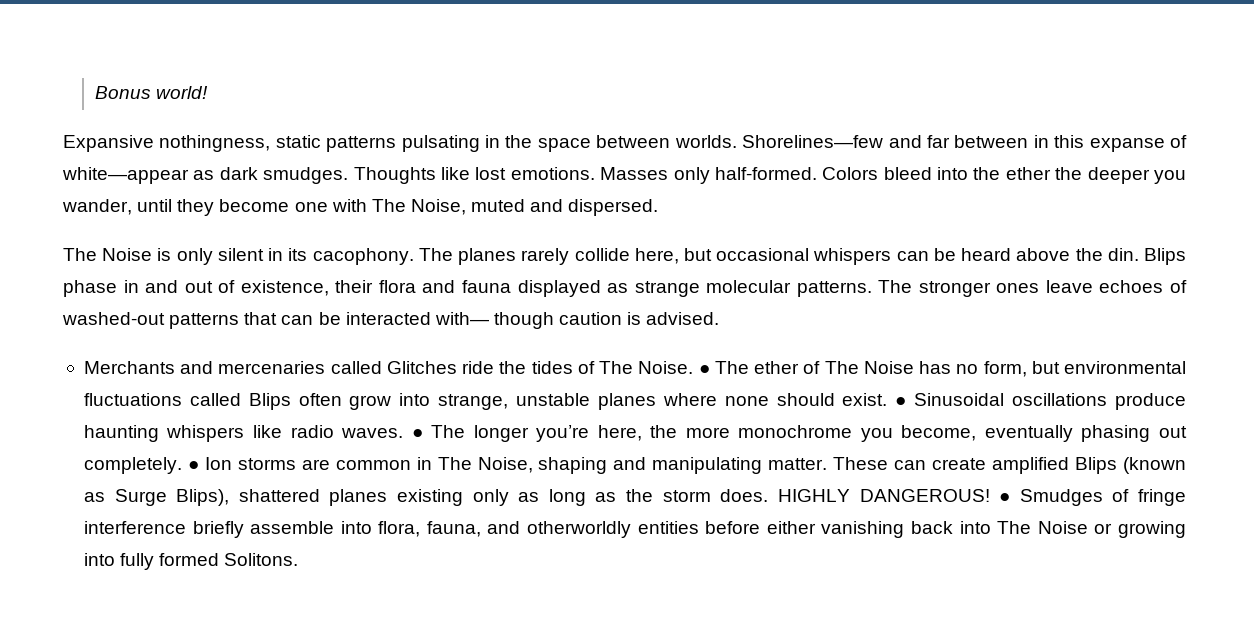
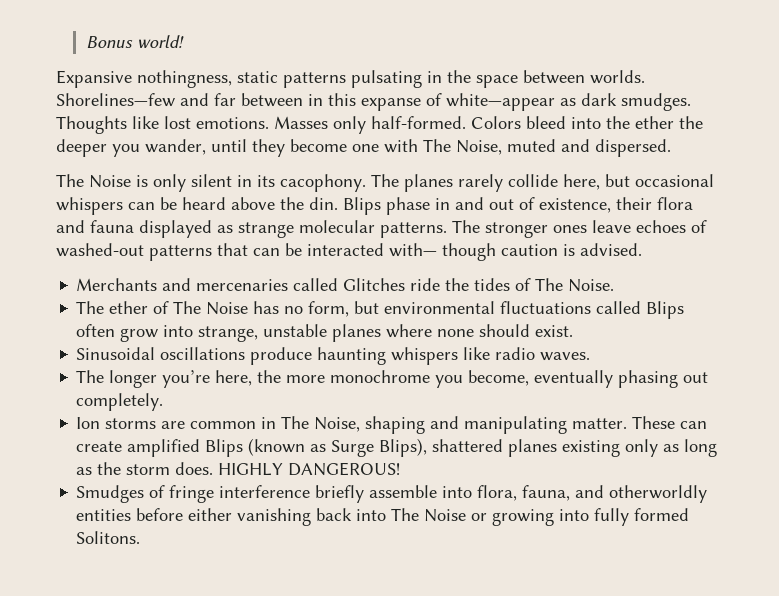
[698,365,710,374] ● -> (615, 285) //
[895,397,907,406] ● -> (574, 331) //
[411,429,423,438] ● -> (591, 356) //
[187,461,199,470] ● -> (164, 402) //
[999,493,1011,502] ● -> (401, 469) //

